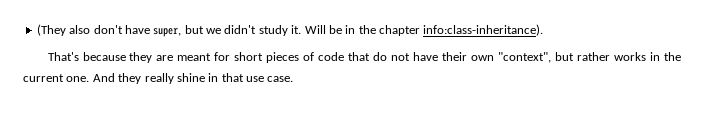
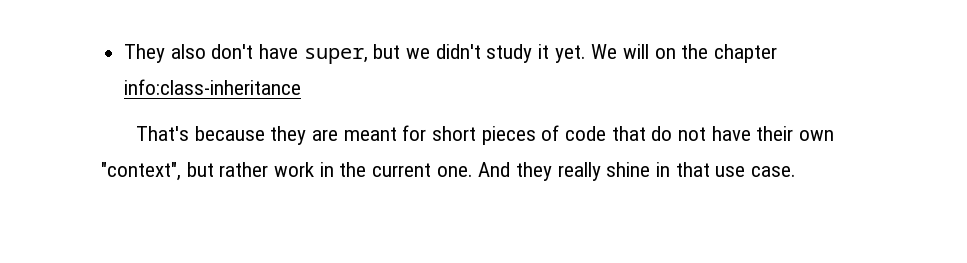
[36,24,66,36] (They -> [124,44,166,63] They
[291,25,356,34] it. Will be in -> [538,44,676,63] it yet. We will on
[423,24,544,36] info:class-inheritance). -> [124,79,302,95] info:class-inheritance
[614,52,647,61] works -> [274,162,315,177] work

